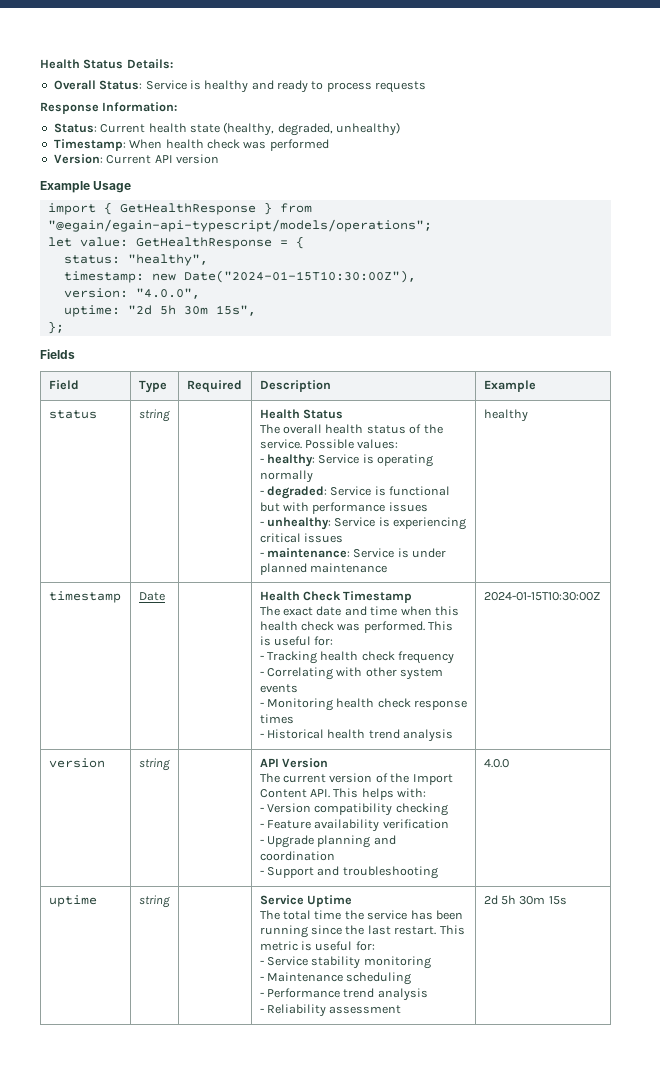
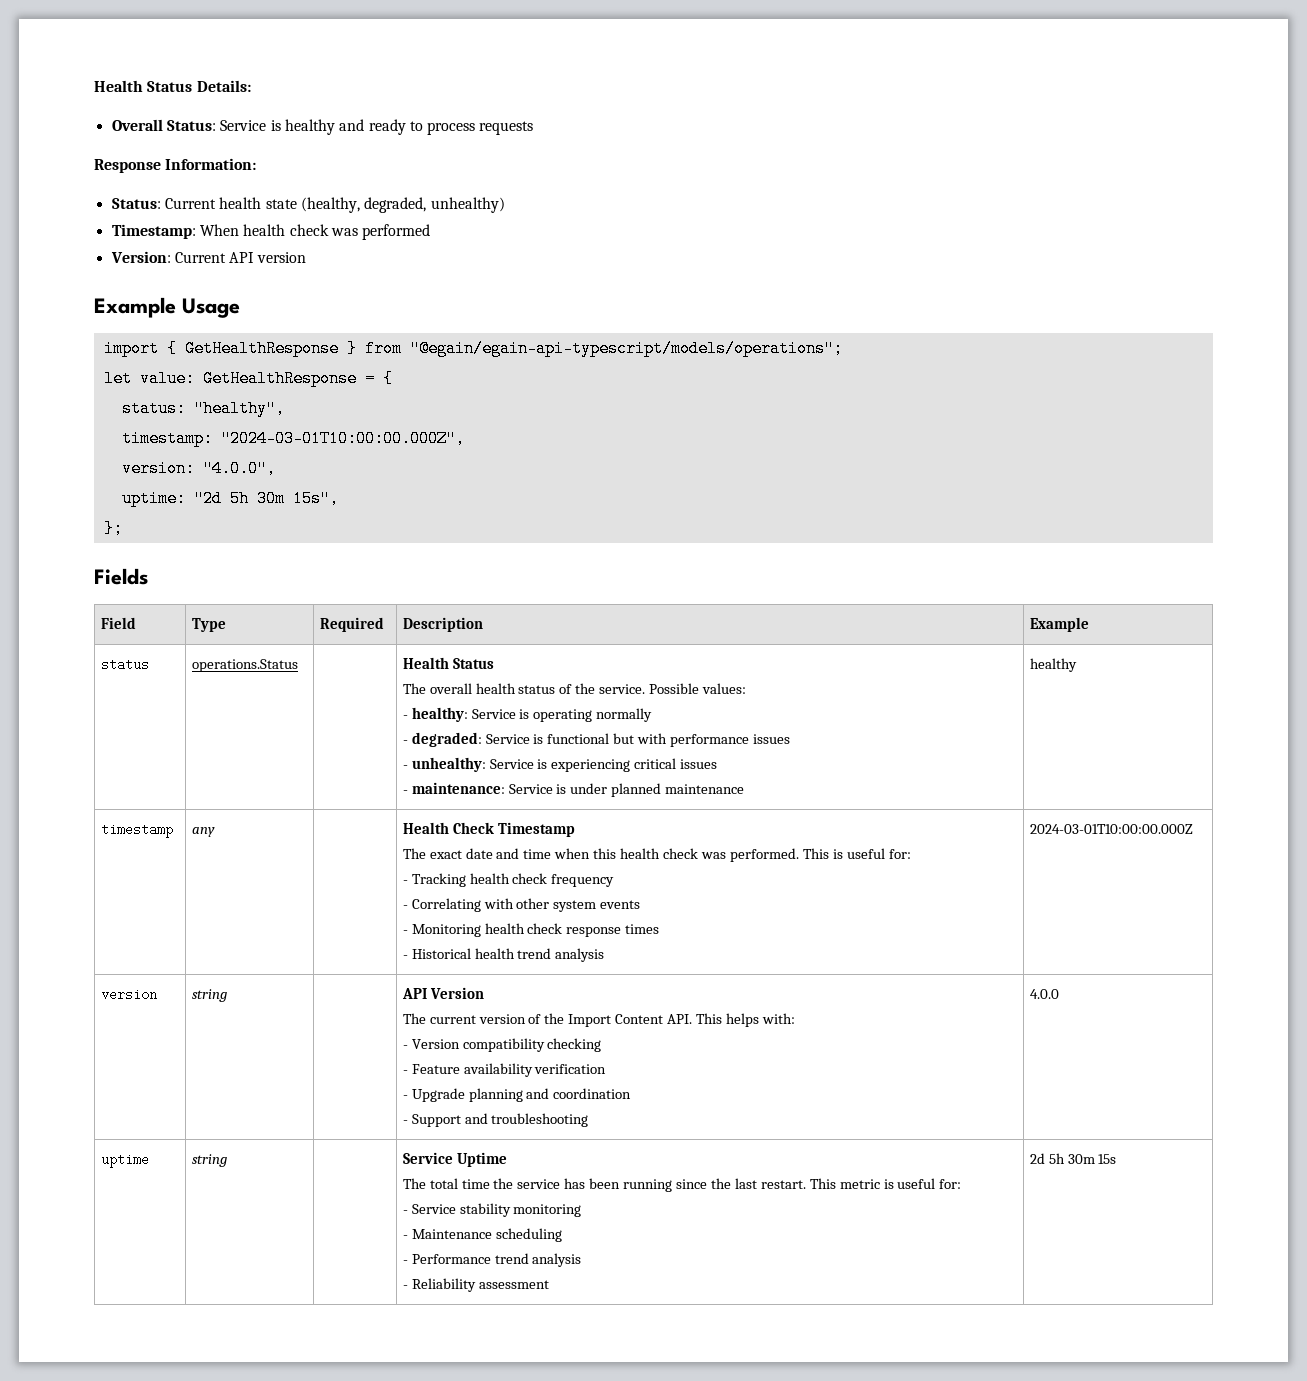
[151,270,416,283] new Date("2024-01-15T10:30:00Z"), -> [220,430,465,447] "2024-03-01T10:00:00.000Z",
[138,409,170,422] string -> [191,659,298,672] operations.Status
[138,592,165,601] Date -> [191,827,215,837] any
[483,592,600,601] 2024-01-15T10:30:00Z -> [1029,824,1193,834] 2024-03-01T10:00:00.000Z

